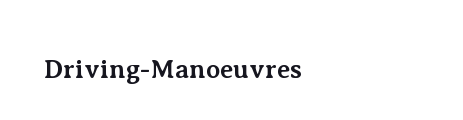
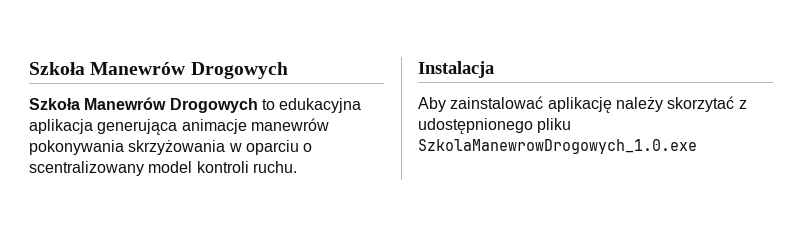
[44,60,302,84] Driving-Manoeuvres -> [29,62,288,79] [29,97,362,113] [29,118,329,135] [29,140,313,155] [29,161,297,176] [418,61,494,78] [418,96,747,113] [418,118,572,134] [418,139,697,154] Szkoła Manewrów Drogowych // Szkoła Manewrów Drogowych to edukacyjna aplikacja generująca animacje manewrów pokonywania skrzyżowania w oparciu o scentralizowany model kontroli ruchu. // Instalacja // Aby zainstalować aplikację należy skorzytać z udostępnionego pliku SzkolaManewrowDrogowych_1.0.exe

